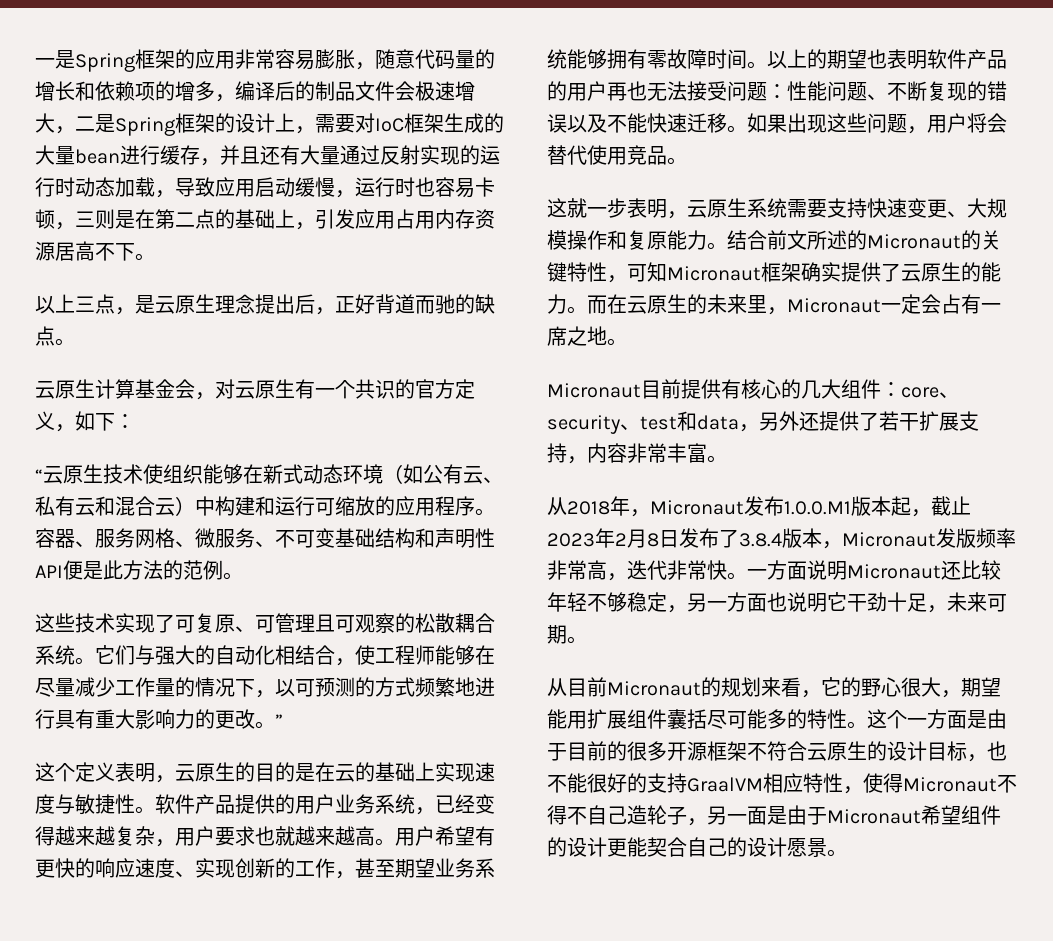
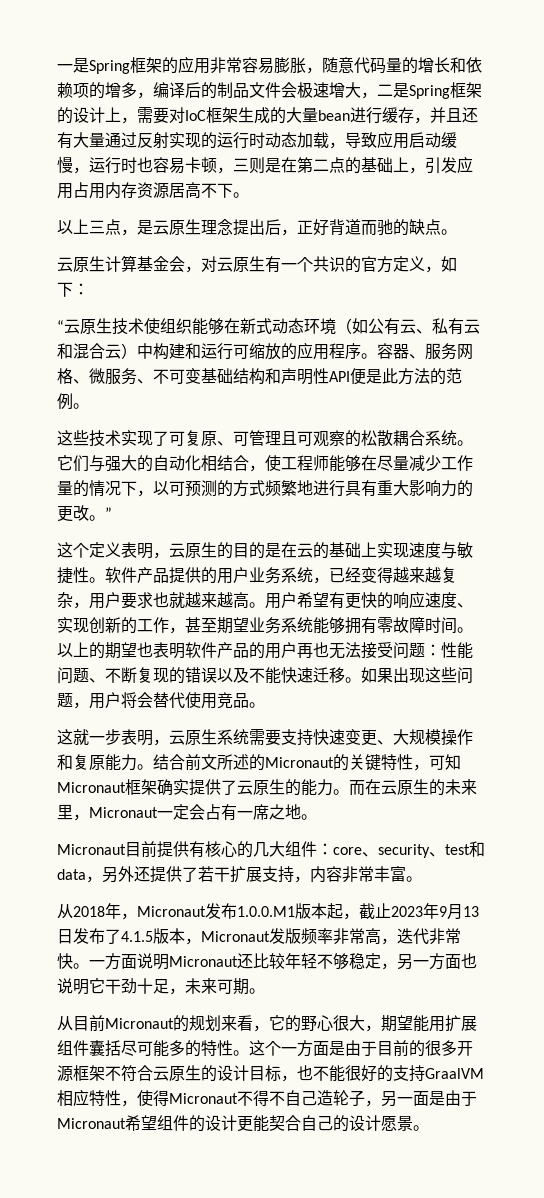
[615,529,659,548] 2月8 -> [439,904,479,920] 9月13
[739,533,782,547] 3.8.4 -> [121,931,153,942] 4.1.5

